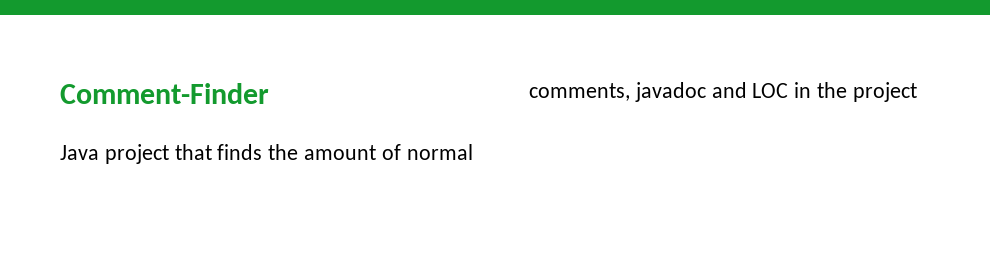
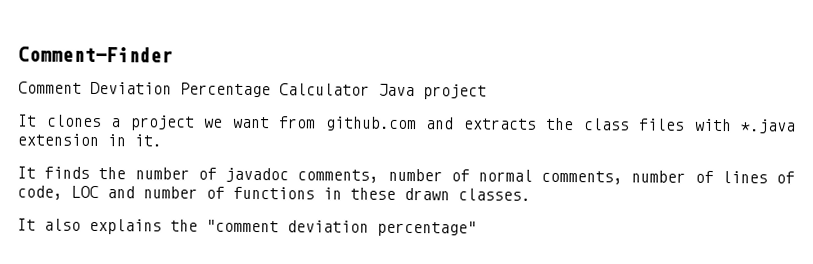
[60,144,473,164] [529,82,917,102] Java project that finds the amount of normal comments, javadoc and LOC in the project -> [18,81,487,100] [18,114,796,134] [17,133,162,147] [17,166,795,185] [17,185,531,201] [17,218,477,237] Comment Deviation Percentage Calculator Java project // It clones a project we want from github.com and extracts the class files with *.java extension in it. // It finds the number of javadoc comments, number of normal comments, number of lines of code, LOC and number of functions in these drawn classes. // It also explains the "comment deviation percentage"

